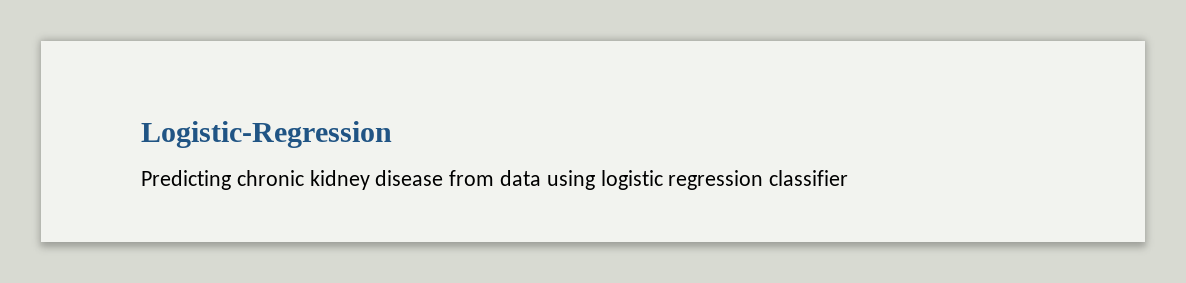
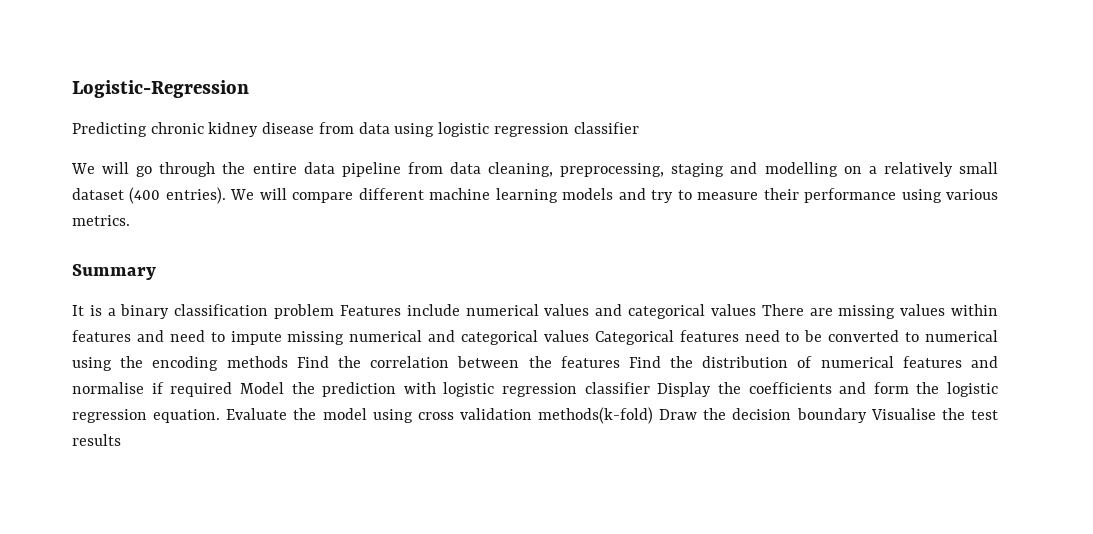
(849, 178) none -> [71,162,998,177] [72,187,999,204] [72,215,130,226] [72,264,156,280] [72,304,999,319] [72,330,998,345] [72,356,998,371] [72,382,998,397] [72,407,998,424] [72,434,121,446] // We will go through the entire data pipeline from data cleaning, preprocessing, staging and modelling on a relatively small dataset (400 entries). We will compare different machine learning models and try to measure their performance using various metrics. // Summary // It is a binary classification problem Features include numerical values and categorical values There are missing values within features and need to impute missing numerical and categorical values Categorical features need to be converted to numerical using the encoding methods Find the correlation between the features Find the distribution of numerical features and normalise if required Model the prediction with logistic regression classifier Display the coefficients and form the logistic regression equation. Evaluate the model using cross validation methods(k-fold) Draw the decision boundary Visualise the test results

